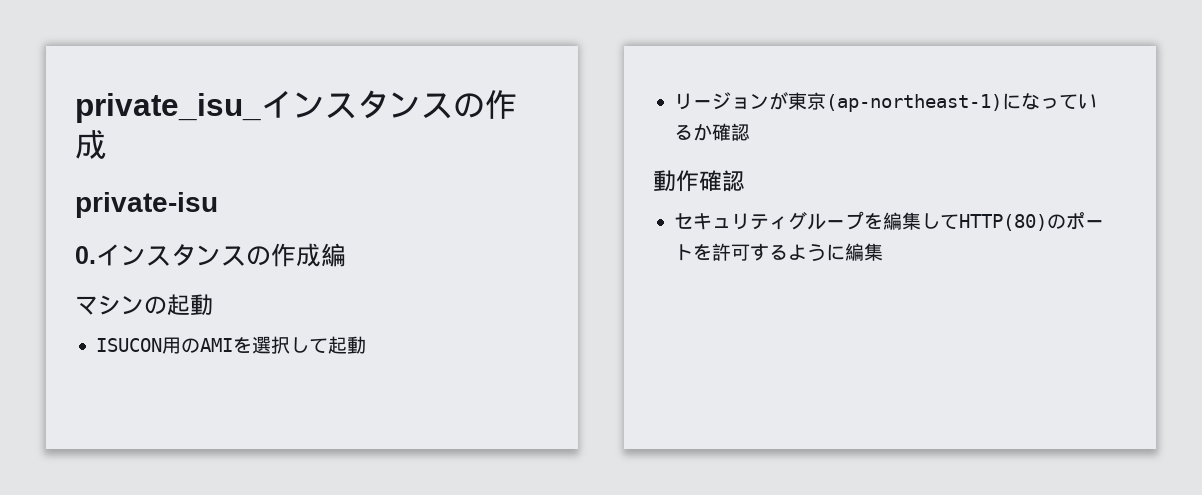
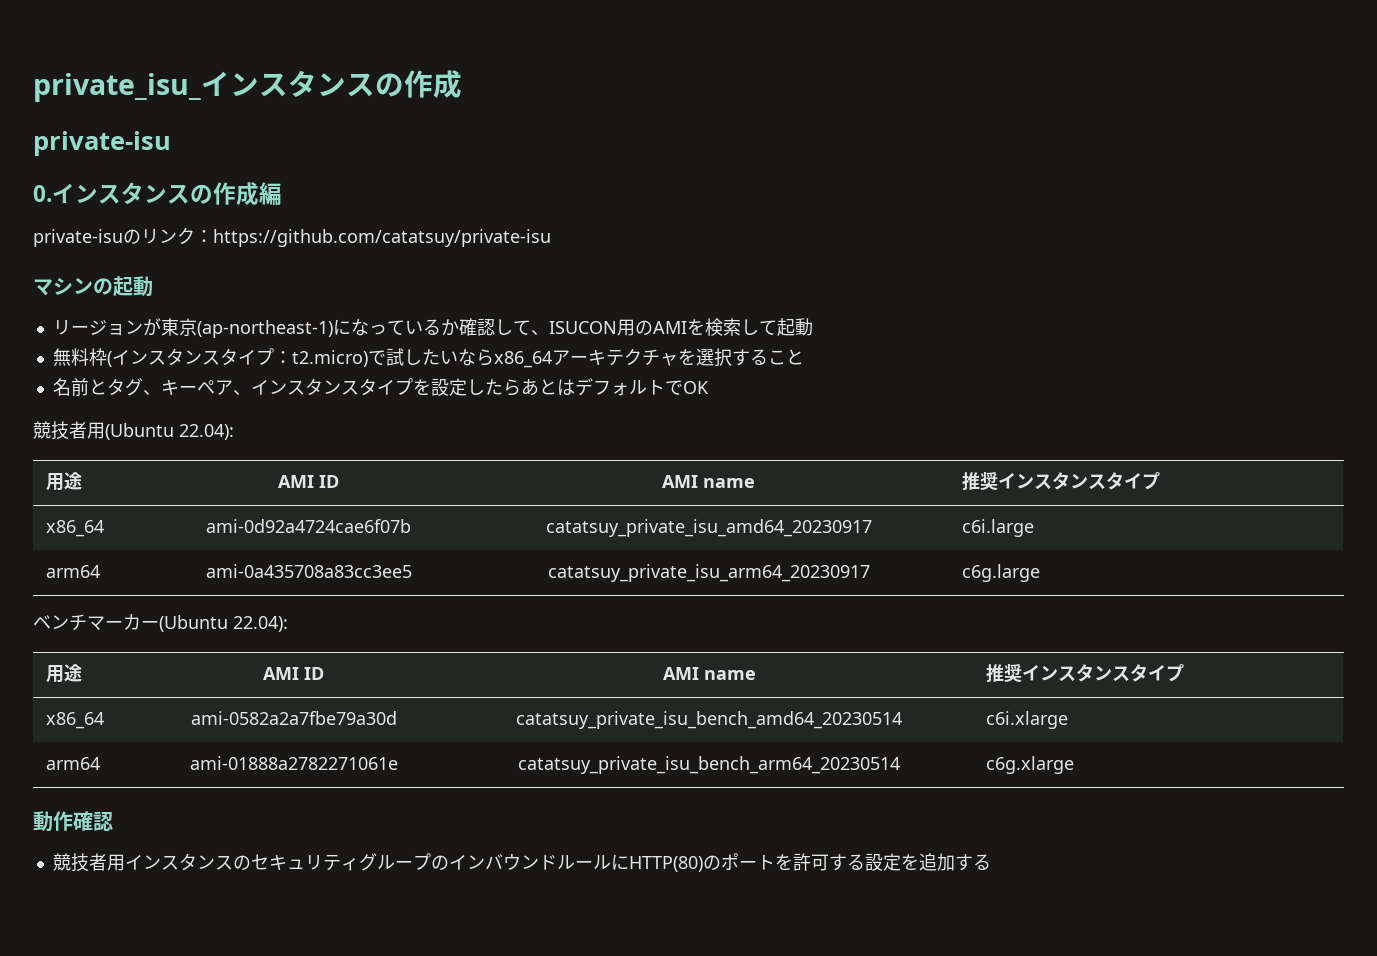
(346, 255) none -> [33,227,551,247] // private-isuのリンク：https://github.com/catatsuy/private-isu
[95,336,366,354] // ISUCON用のAMIを選択して起動 -> (153, 286) none
[653,170,745,192] // 動作確認 // -> [494,318,813,336] [52,348,804,368] [52,378,709,396] [33,421,234,440] [46,472,83,491] [278,475,339,488] [661,475,755,488] [962,472,1161,490] [46,520,105,537] [206,519,411,533] [545,519,872,537] [962,519,1035,537] [46,565,101,578] [205,564,412,578] [547,564,870,582] [962,564,1041,582] [33,614,288,632] [46,664,83,683] [263,667,324,680] [662,667,756,680] [986,664,1185,682] [46,712,105,729] [190,711,397,725] [516,711,902,729] [986,711,1069,729] [46,757,101,770] [189,756,398,770] [518,756,900,774] [986,756,1075,774] [33,811,113,832] [52,853,251,872] して、ISUCON用のAMIを検索して起動 // 無料枠(インスタンスタイプ：t2.micro)で試したいならx86_64アーキテクチャを選択すること // 名前とタグ、キーペア、インスタンスタイプを設定したらあとはデフォルトでOK // 競技者用(Ubuntu 22.04): // 用途 | AMI ID | AMI name | 推奨インスタンスタイプ // x86_64 | ami-0d92a4724cae6f07b | catatsuy_private_isu_amd64_20230917 | c6i.large // arm64 | ami-0a435708a83cc3ee5 | catatsuy_private_isu_arm64_20230917 | c6g.large // ベンチマーカー(Ubuntu 22.04): // 用途 | AMI ID | AMI name | 推奨インスタンスタイプ // x86_64 | ami-0582a2a7fbe79a30d | catatsuy_private_isu_bench_amd64_20230514 | c6i.xlarge // arm64 | ami-01888a2782271061e | catatsuy_private_isu_bench_arm64_20230514 | c6g.xlarge // 動作確認 // 競技者用インスタンスの
[863,212,959,230] を編集して -> [430,853,629,870] のインバウンドルールに
[787,243,883,261] ように編集 -> [864,853,991,871] 設定を追加する

